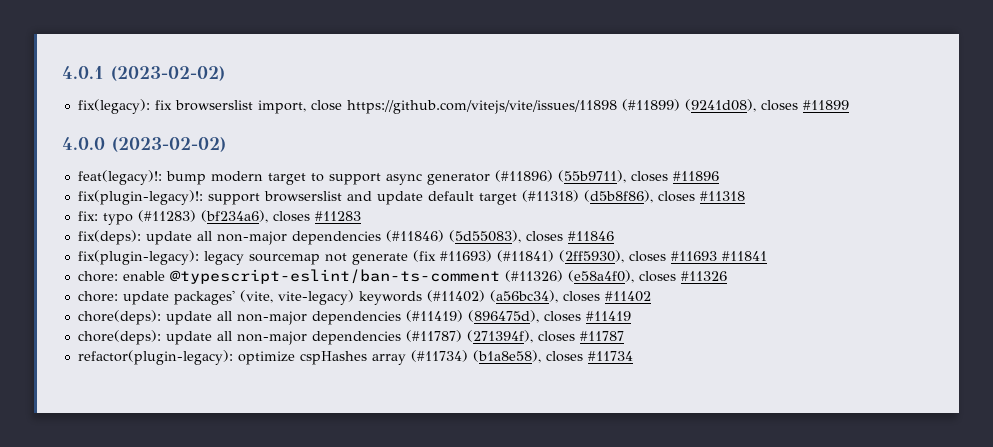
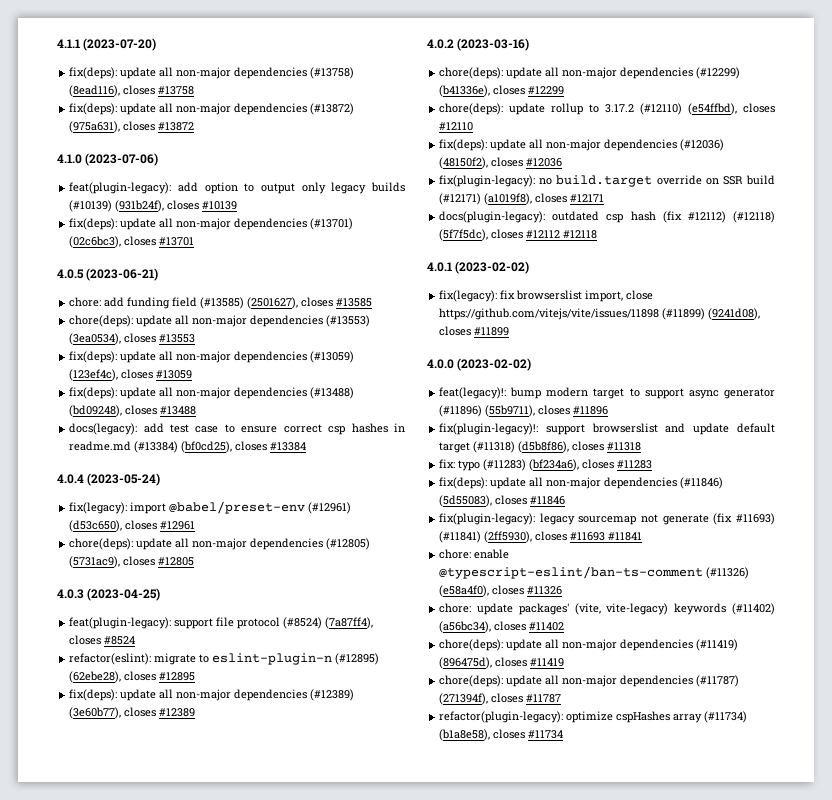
(62, 72) none -> [57,38,157,51] [69,67,355,79] [69,85,195,97] [69,103,355,115] [69,121,195,133] [57,153,159,166] [69,182,405,194] [69,200,238,212] [69,218,354,230] [69,236,195,248] [57,268,159,281] [69,297,373,309] [69,315,371,327] [69,333,196,345] [69,351,355,363] [69,369,193,381] [69,387,355,399] [69,405,197,417] [69,423,406,435] [69,441,307,453] [57,473,161,486] [69,501,352,514] [69,520,196,532] [69,538,371,550] [69,556,195,568] [57,588,161,601] [69,617,374,629] [69,635,136,645] [69,653,380,665] [69,671,196,683] [69,689,355,701] [69,707,196,719] [427,38,530,51] [439,67,741,79] [439,85,565,97] [439,103,775,115] [439,122,474,131] [439,139,725,151] [439,157,563,169] [439,175,775,187] [439,193,605,205] [439,211,775,223] [439,229,598,241] 4.1.1 (2023-07-20) // fix(deps): update all non-major dependencies (#13758) (8ead116), closes #13758 // fix(deps): update all non-major dependencies (#13872) (975a631), closes #13872 // 4.1.0 (2023-07-06) // feat(plugin-legacy): add option to output only legacy builds (#10139) (931b24f), closes #10139 // fix(deps): update all non-major dependencies (#13701) (02c6bc3), closes #13701 // 4.0.5 (2023-06-21) // chore: add funding field (#13585) (2501627), closes #13585 // chore(deps): update all non-major dependencies (#13553) (3ea0534), closes #13553 // fix(deps): update all non-major dependencies (#13059) (123ef4c), closes #13059 // fix(deps): update all non-major dependencies (#13488) (bd09248), closes #13488 // docs(legacy): add test case to ensure correct csp hashes in readme.md (#13384) (bf0cd25), closes #13384 // 4.0.4 (2023-05-24) // fix(legacy): import @babel/preset-env (#12961) (d53c650), closes #12961 // chore(deps): update all non-major dependencies (#12805) (5731ac9), closes #12805 // 4.0.3 (2023-04-25) // feat(plugin-legacy): support file protocol (#8524) (7a87ff4), closes #8524 // refactor(eslint): migrate to eslint-plugin-n (#12895) (62ebe28), closes #12895 // fix(deps): update all non-major dependencies (#12389) (3e60b77), closes #12389 // 4.0.2 (2023-03-16) // chore(deps): update all non-major dependencies (#12299) (b41336e), closes #12299 // chore(deps): update rollup to 3.17.2 (#12110) (e54ffbd), closes #12110 // fix(deps): update all non-major dependencies (#12036) (48150f2), closes #12036 // fix(plugin-legacy): no build.target override on SSR build (#12171) (a1019f8), closes #12171 // docs(plugin-legacy): outdated csp hash (fix #12112) (#12118) (5f7f5dc), closes #12112 #12118 //

